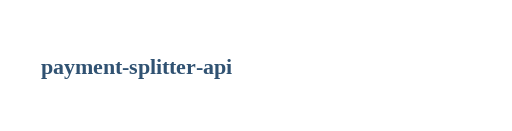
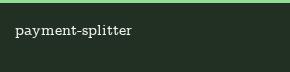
[41,59,232,79] payment-splitter-api -> [15,25,132,38] payment-splitter

